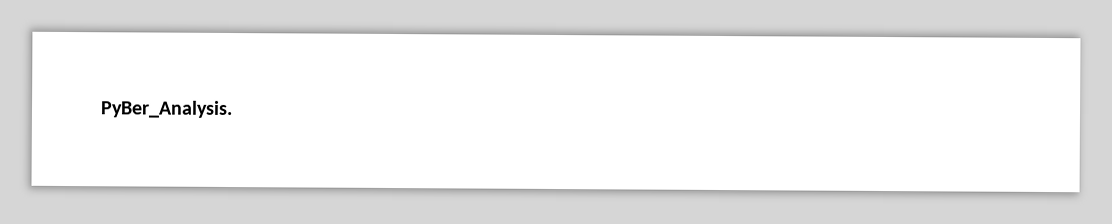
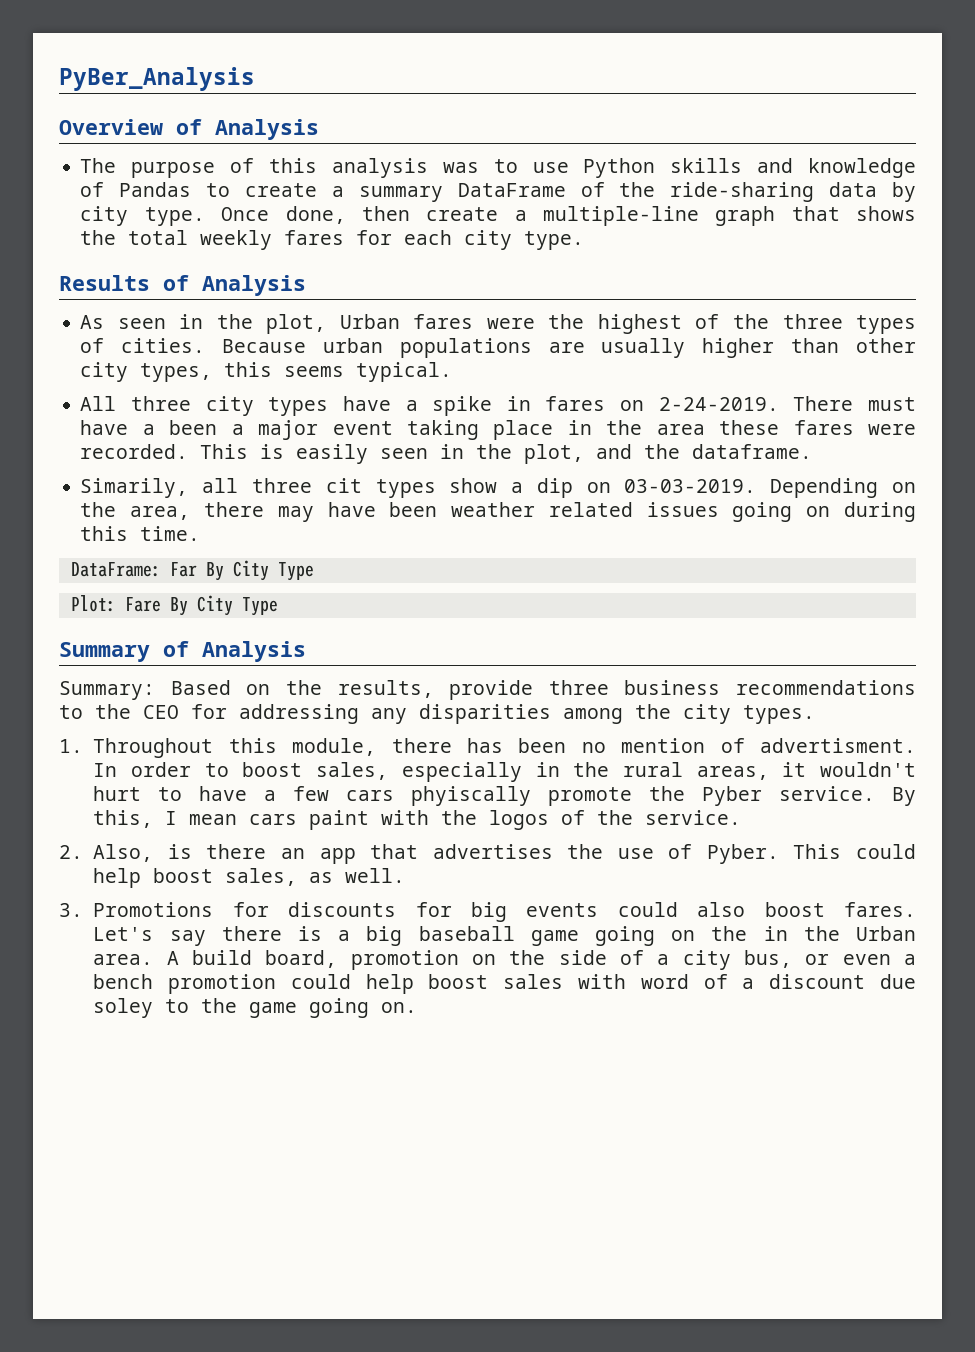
[100,100,233,119] PyBer_Analysis. -> [59,67,255,91] [59,119,319,140] [80,158,916,178] [80,182,916,202] [80,206,917,226] [80,230,585,250] [59,275,306,296] [80,314,916,334] [80,338,916,358] [80,362,453,382] [80,396,916,416] [80,420,917,440] [80,444,813,464] [80,478,916,498] [80,502,916,522] [80,526,201,541] [70,560,314,581] [70,595,278,616] [59,641,306,662] [59,680,916,700] [59,704,815,724] [59,738,917,758] [93,762,916,782] [93,786,916,806] [93,810,742,830] [59,844,917,864] [93,868,406,888] [59,902,917,922] [93,926,917,946] [93,950,916,970] [93,974,916,994] [93,998,418,1018] PyBer_Analysis // Overview of Analysis // The purpose of this analysis was to use Python skills and knowledge of Pandas to create a summary DataFrame of the ride-sharing data by city type. Once done, then create a multiple-line graph that shows the total weekly fares for each city type. // Results of Analysis // As seen in the plot, Urban fares were the highest of the three types of cities. Because urban populations are usually higher than other city types, this seems typical. // All three city types have a spike in fares on 2-24-2019. There must have a been a major event taking place in the area these fares were recorded. This is easily seen in the plot, and the dataframe. // Simarily, all three cit types show a dip on 03-03-2019. Depending on the area, there may have been weather related issues going on during this time. // DataFrame: Far By City Type // Plot: Fare By City Type // Summary of Analysis // Summary: Based on the results, provide three business recommendations to the CEO for addressing any disparities among the city types. // 1. Throughout this module, there has been no mention of advertisment. In order to boost sales, especially in the rural areas, it wouldn't hurt to have a few cars phyiscally promote the Pyber service. By this, I mean cars paint with the logos of the service. // 2. Also, is there an app that advertises the use of Pyber. This could help boost sales, as well. // 3. Promotions for discounts for big events could also boost fares. Let's say there is a big baseball game going on the in the Urban area. A build board, promotion on the side of a city bus, or even a bench promotion could help boost sales with word of a discount due soley to the game going on.

